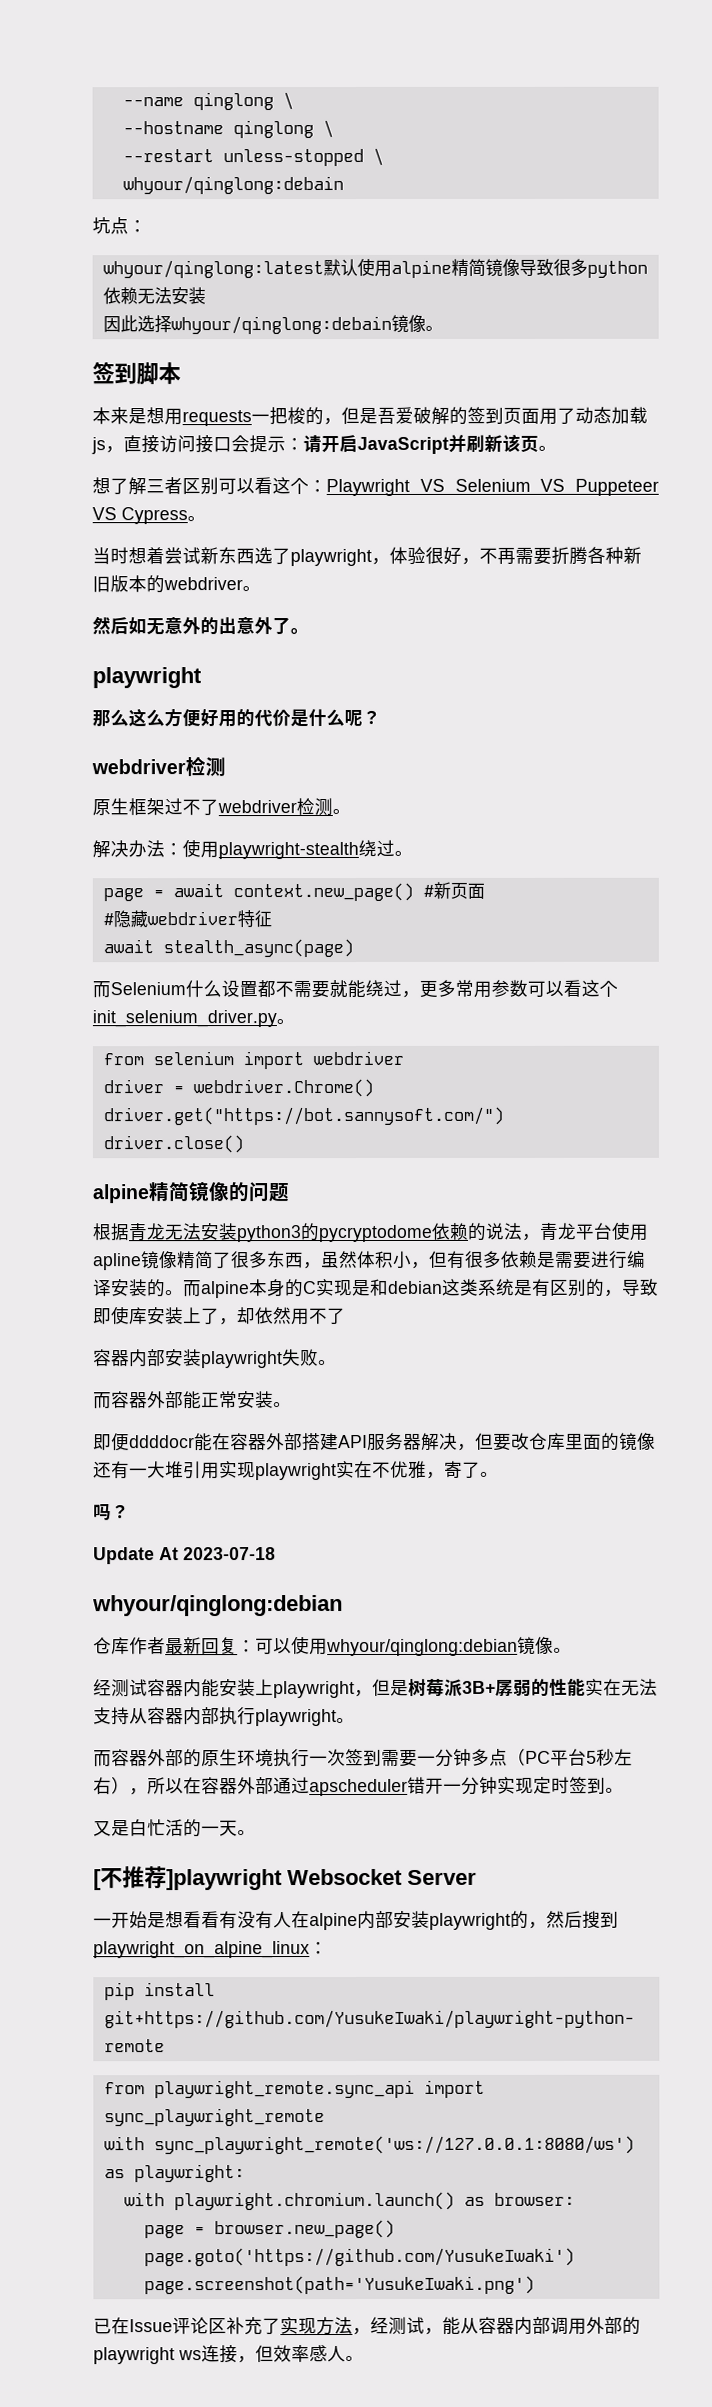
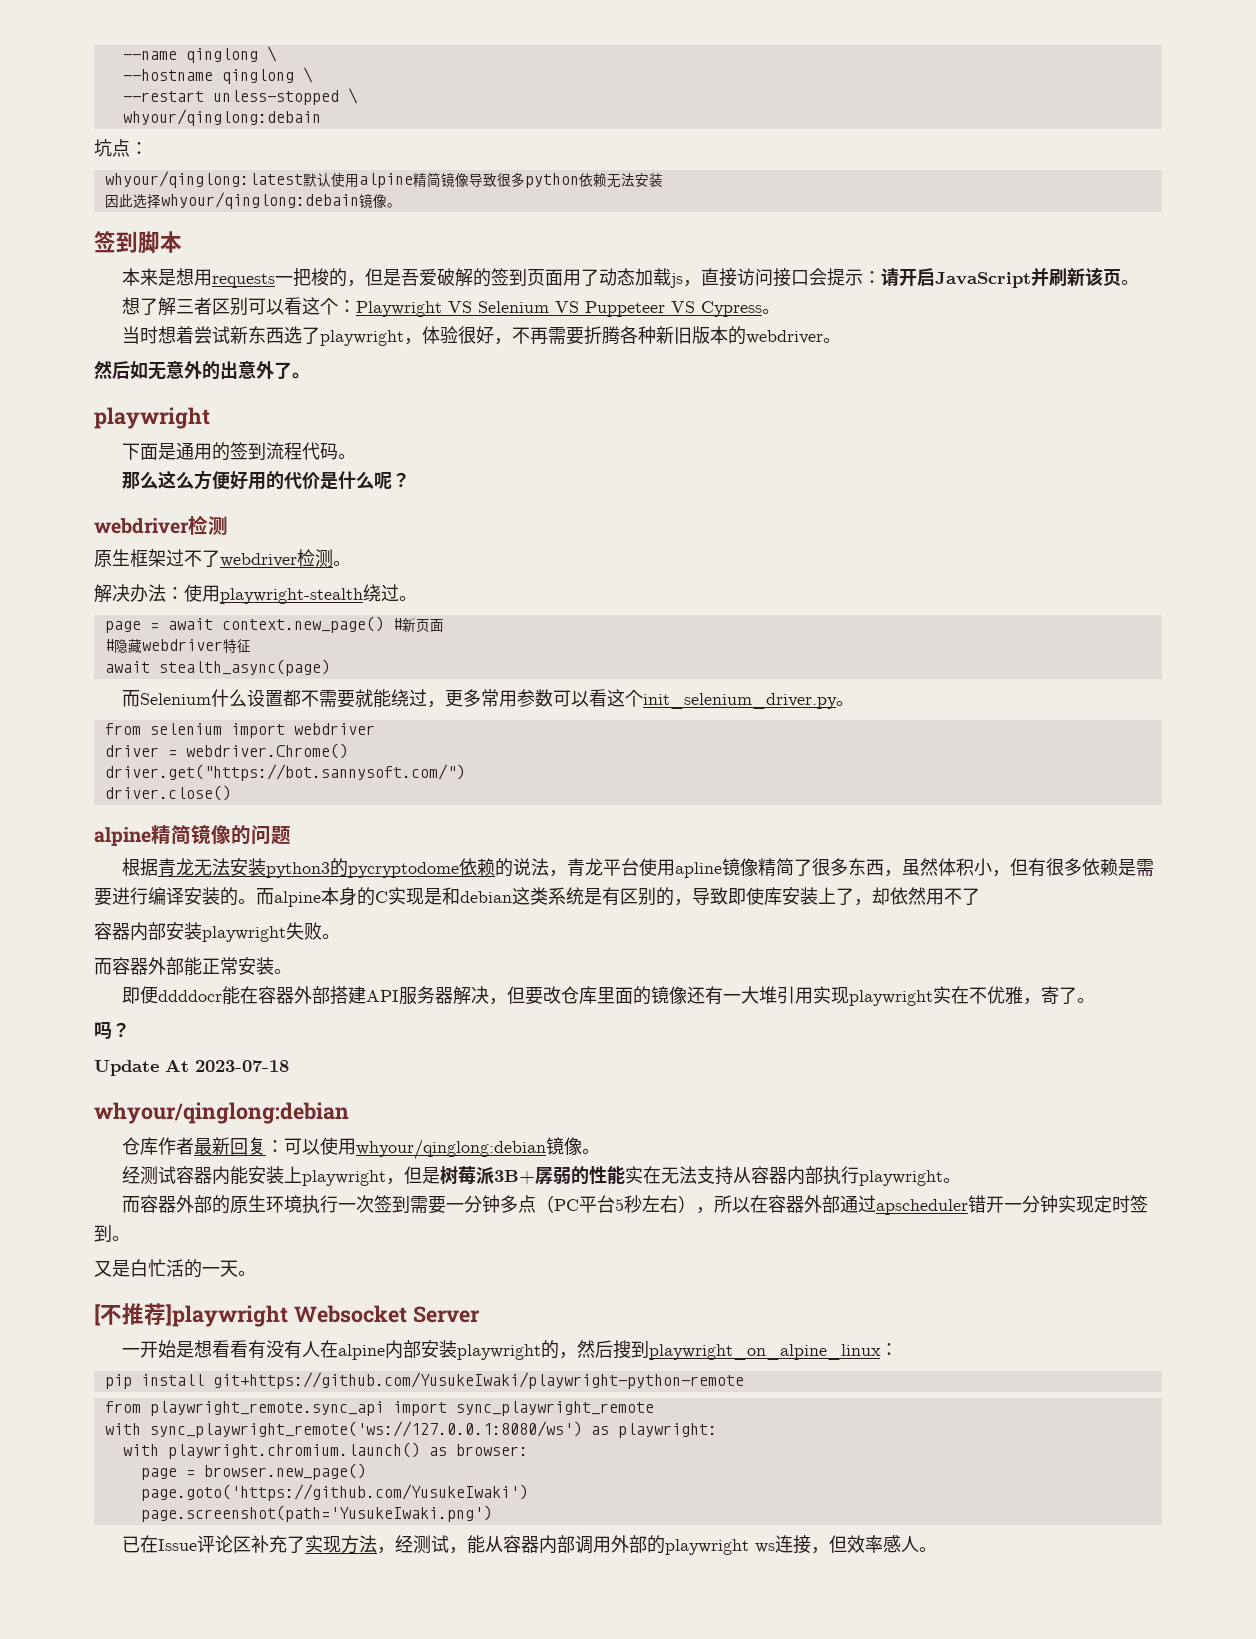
(202, 678) none -> [122,442,357,461] // 下面是通用的签到流程代码。

